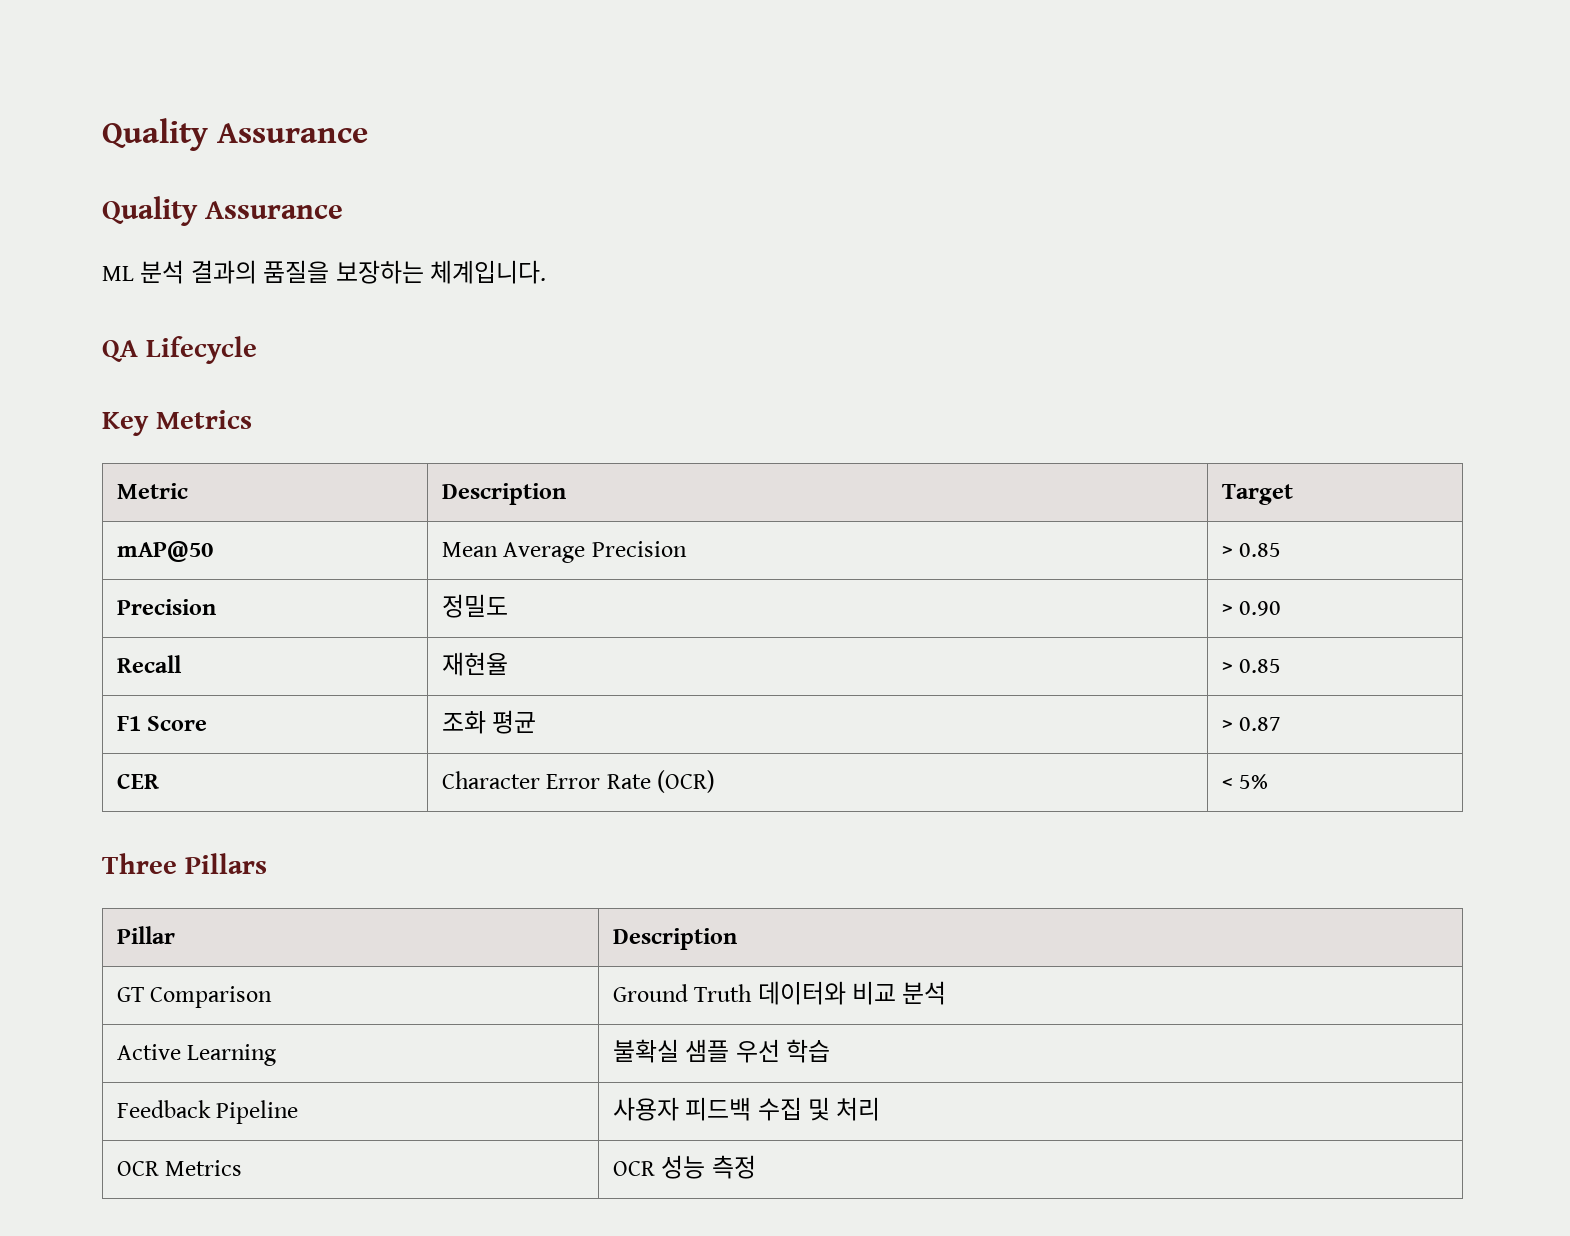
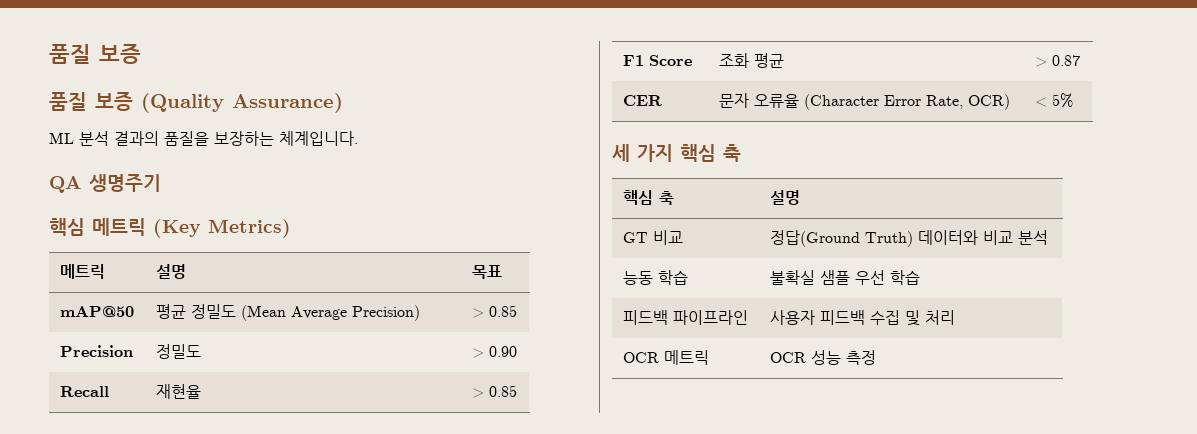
[102,118,368,151] [102,196,344,226] Quality Assurance // Quality Assurance -> [49,44,141,64] [49,92,343,113] 품질 보증 // 품질 보증 (Quality Assurance)
[145,336,257,364] [102,410,252,436] [116,483,188,499] [441,483,566,505] [1221,484,1293,505] [116,541,213,562] [441,541,687,563] Lifecycle // Key Metrics // Metric | Description | Target // mAP@50 | Mean Average Precision -> [89,174,161,192] [49,218,291,238] [59,264,105,279] [155,264,186,279] [471,265,502,279] [59,306,134,317] [155,304,420,321] 생명주기 // 핵심 메트릭 (Key Metrics) // 메트릭 | 설명 | 목표 // mAP@50 | 평균 정밀도 (Mean Average Precision)
[441,770,715,793] [1221,774,1269,789] [102,853,267,874] [116,926,175,944] [612,928,737,950] [116,986,273,1008] [612,984,753,1002] Character Error Rate (OCR) | < 5% // Three Pillars // Pillar | Description // GT Comparison | Ground Truth -> [718,93,1010,110] [1034,93,1073,108] [612,144,741,162] [622,190,674,205] [769,190,800,205] [622,230,683,245] [769,230,913,247] 문자 오류율 (Character Error Rate, OCR) | < 5% // 세 가지 핵심 축 // 핵심 축 | 설명 // GT 비교 | 정답(Ground Truth)
[116,1044,277,1066] Active Learning -> [622,270,688,285] 능동 학습
[116,1100,299,1124] Feedback Pipeline -> [622,310,748,325] 피드백 파이프라인
[165,1160,243,1176] Metrics -> [663,350,709,365] 메트릭

